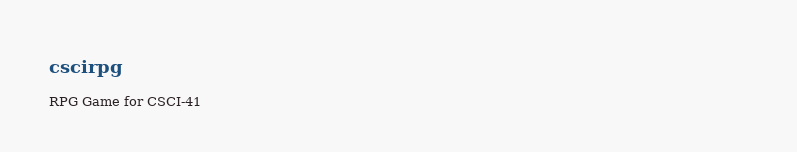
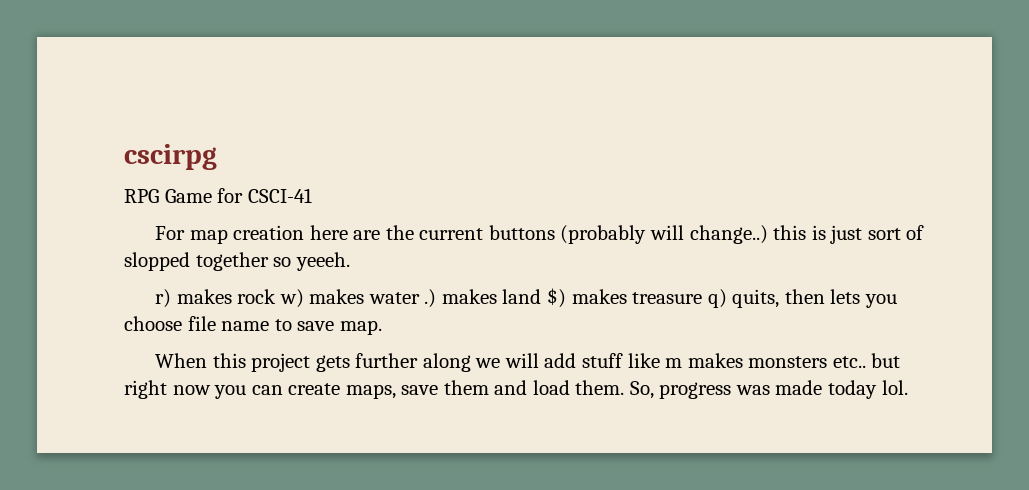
(201, 101) none -> [155,225,925,244] [124,252,350,271] [155,288,897,308] [124,316,382,335] [155,353,901,372] [124,380,908,399] // For map creation here are the current buttons (probably will change..) this is just sort of slopped together so yeeeh. // r) makes rock w) makes water .) makes land $) makes treasure q) quits, then lets you choose file name to save map. // When this project gets further along we will add stuff like m makes monsters etc.. but right now you can create maps, save them and load them. So, progress was made today lol.

